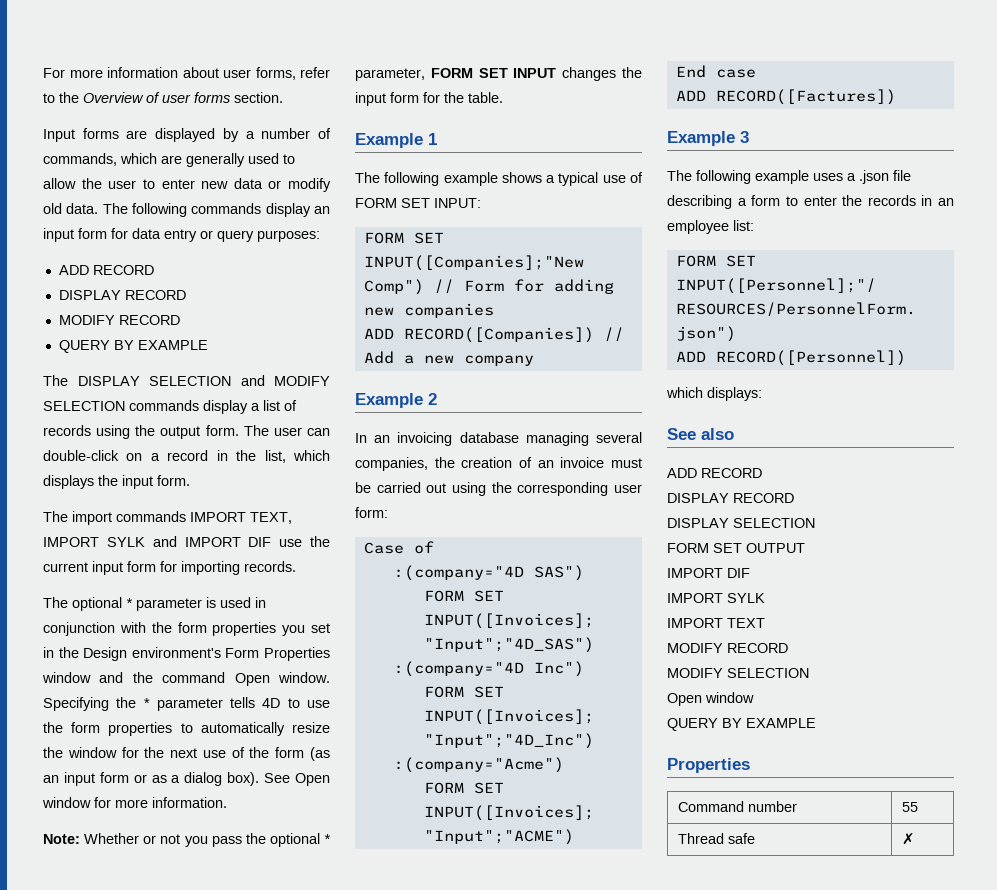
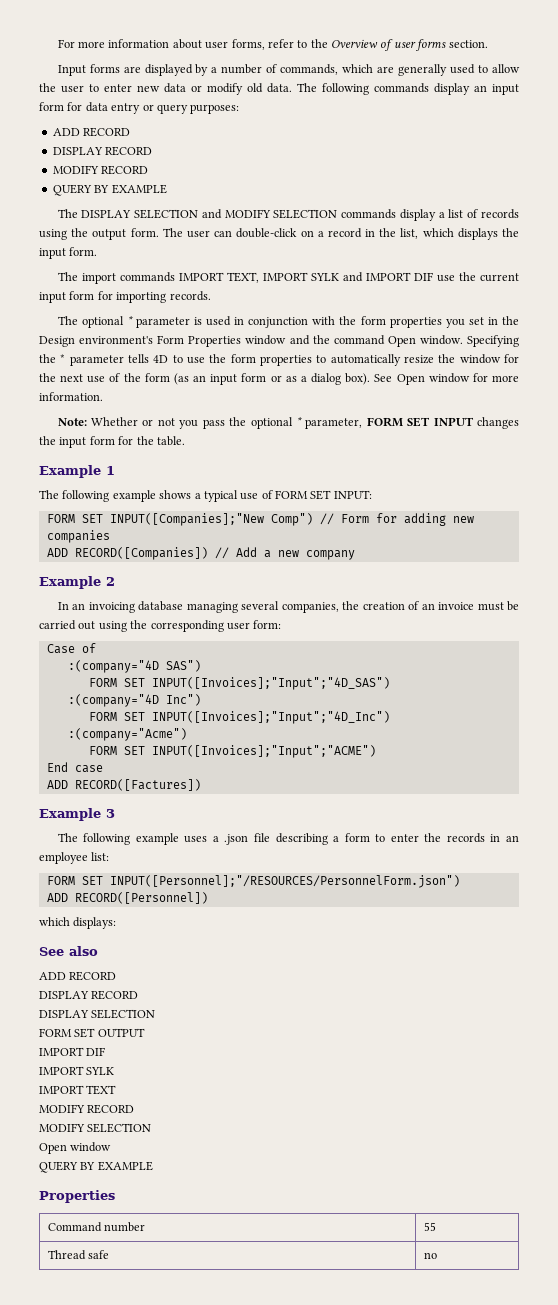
[902,833,916,845] ✗ -> [423,1252,437,1259] no

